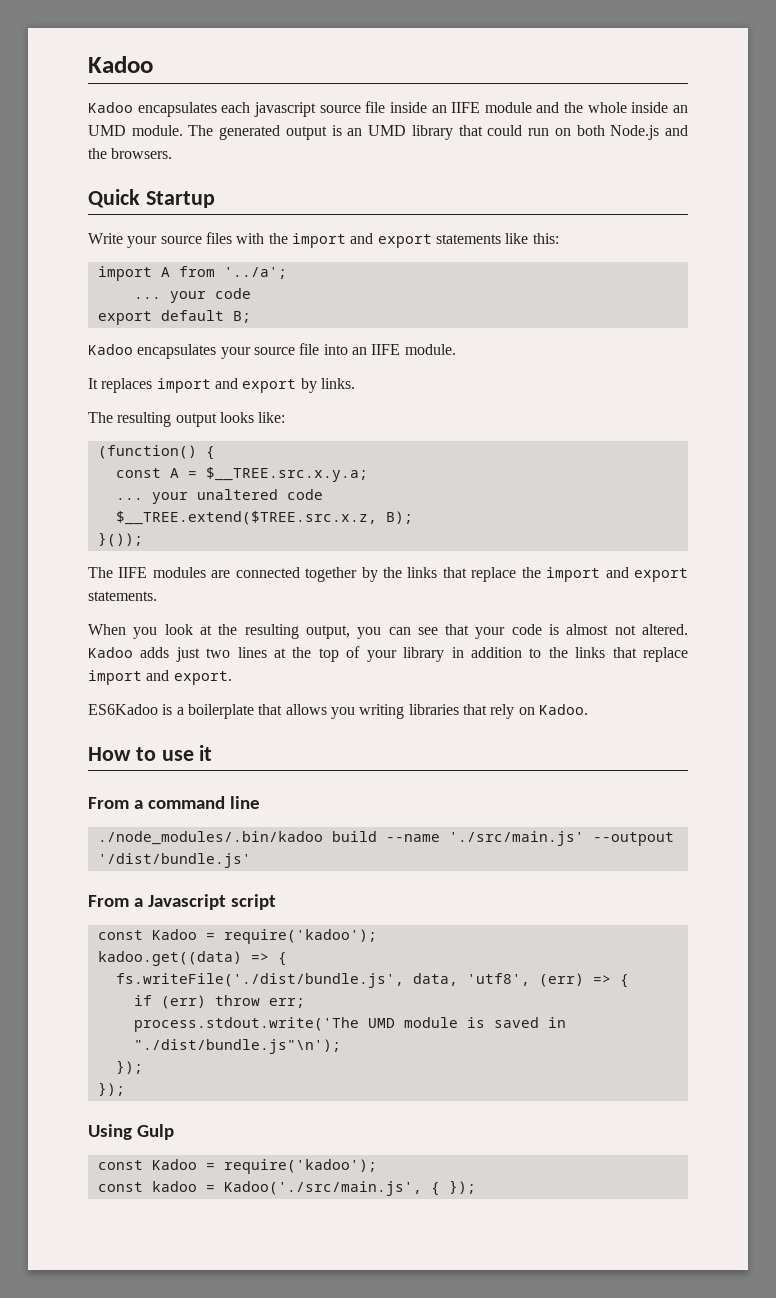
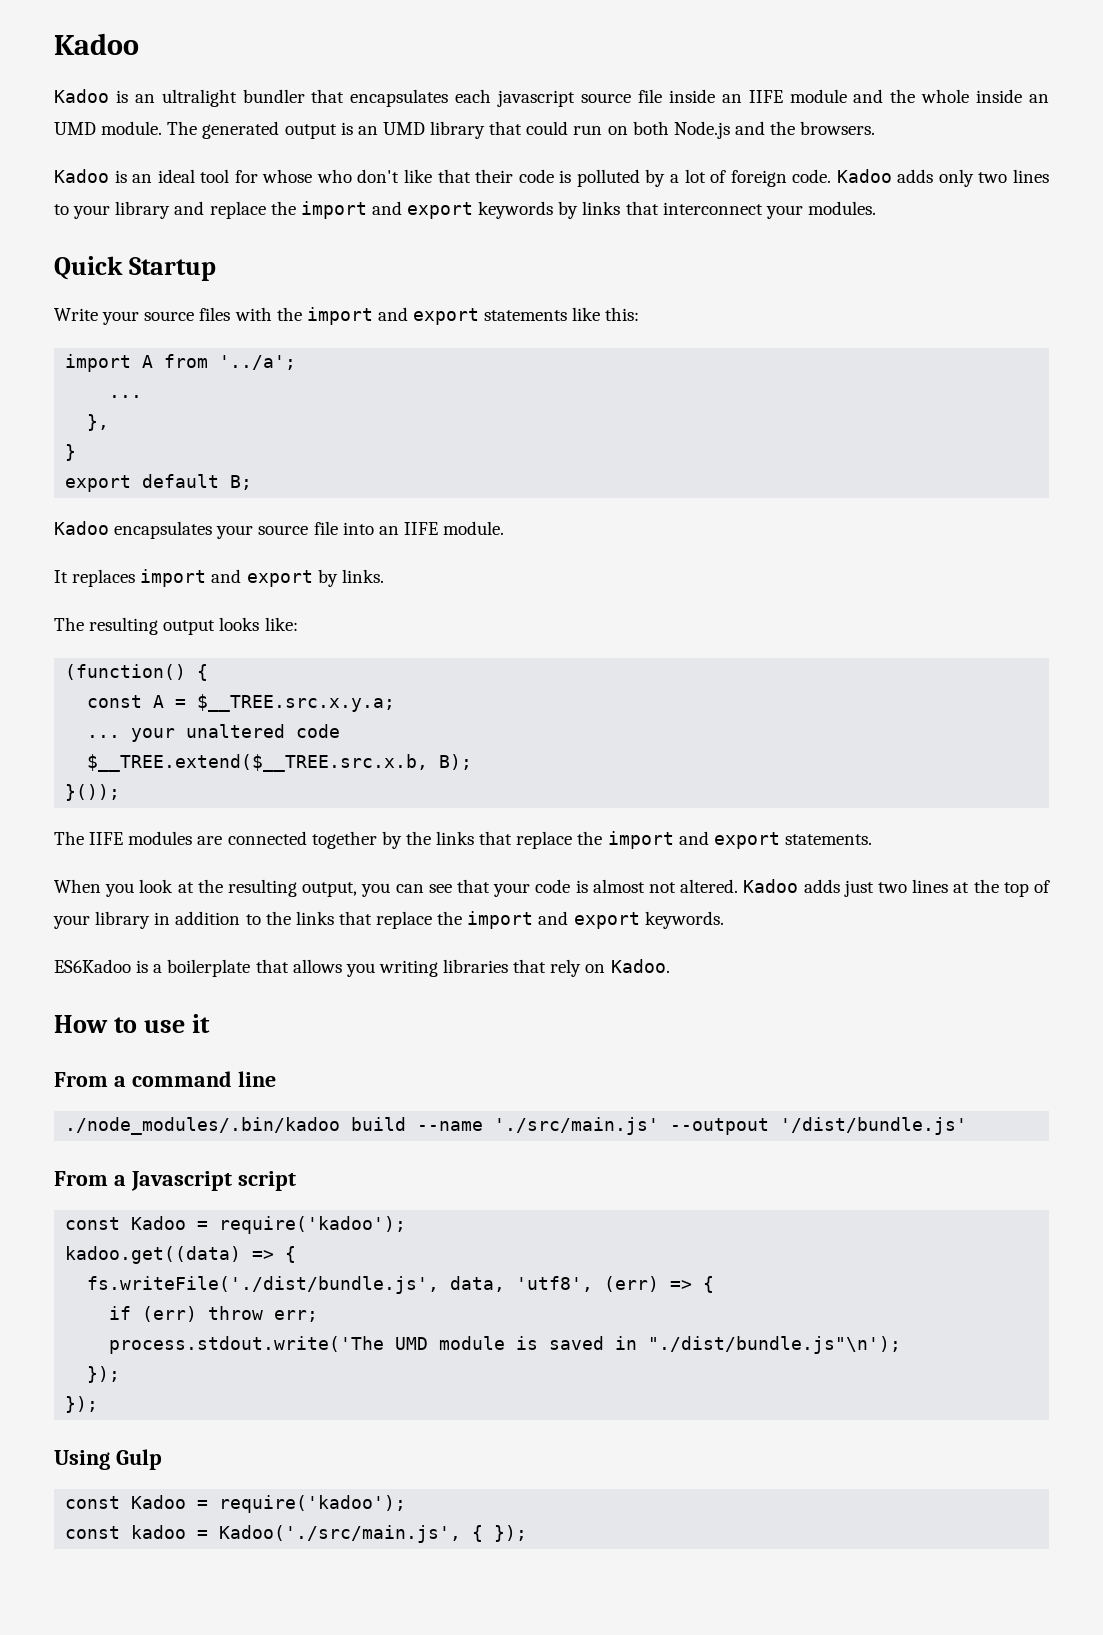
(133, 107) none -> [115,89,345,107] is an ultralight bundler that
(173, 153) none -> [54,169,1049,187] [54,201,876,219] // Kadoo is an ideal tool for whose who don't like that their code is polluted by a lot of foreign code. Kadoo adds only two lines to your library and replace the import and export keywords by links that interconnect your modules.
[169,288,251,303] your code -> [87,414,110,431] [65,444,77,461] // }, // }
[115,511,377,525] $__TREE.extend($TREE.src.x.z, -> [87,754,429,772] $__TREE.extend($__TREE.src.x.b,
[88,670,232,685] import and export. -> [437,911,724,929] the import and export keywords.

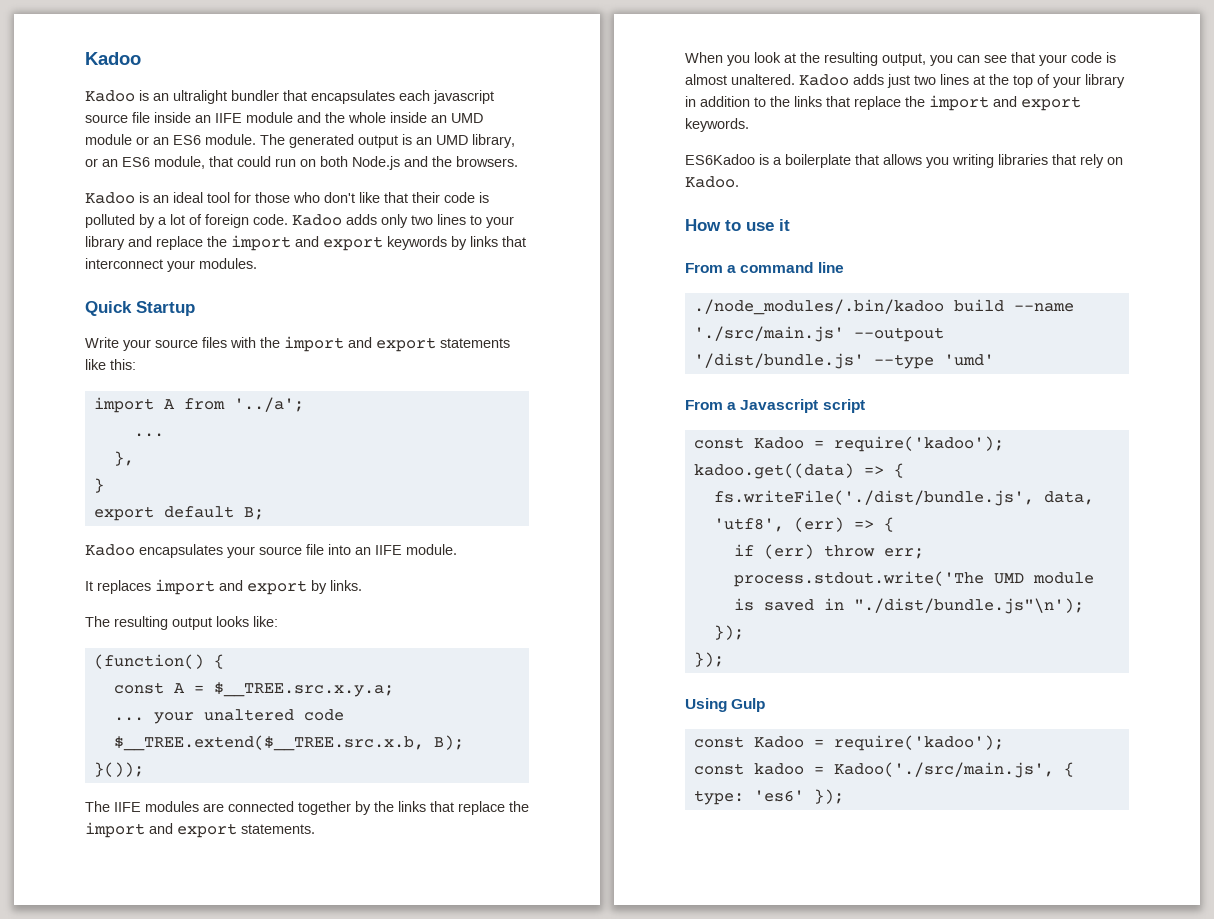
(96, 128) none -> [85,134,201,145] module or an ES6
[430,121,486,139] library -> [472,134,515,148] [85,156,205,169] library, or an ES6 module,
[262,169,313,183] whose -> [255,192,290,203] those
[649,879,739,893] not altered. -> [731,74,795,85] unaltered.
(968, 1126) none -> [873,354,994,369] --type 'umd'
(484, 1533) none -> [693,790,804,805] type: 'es6'

